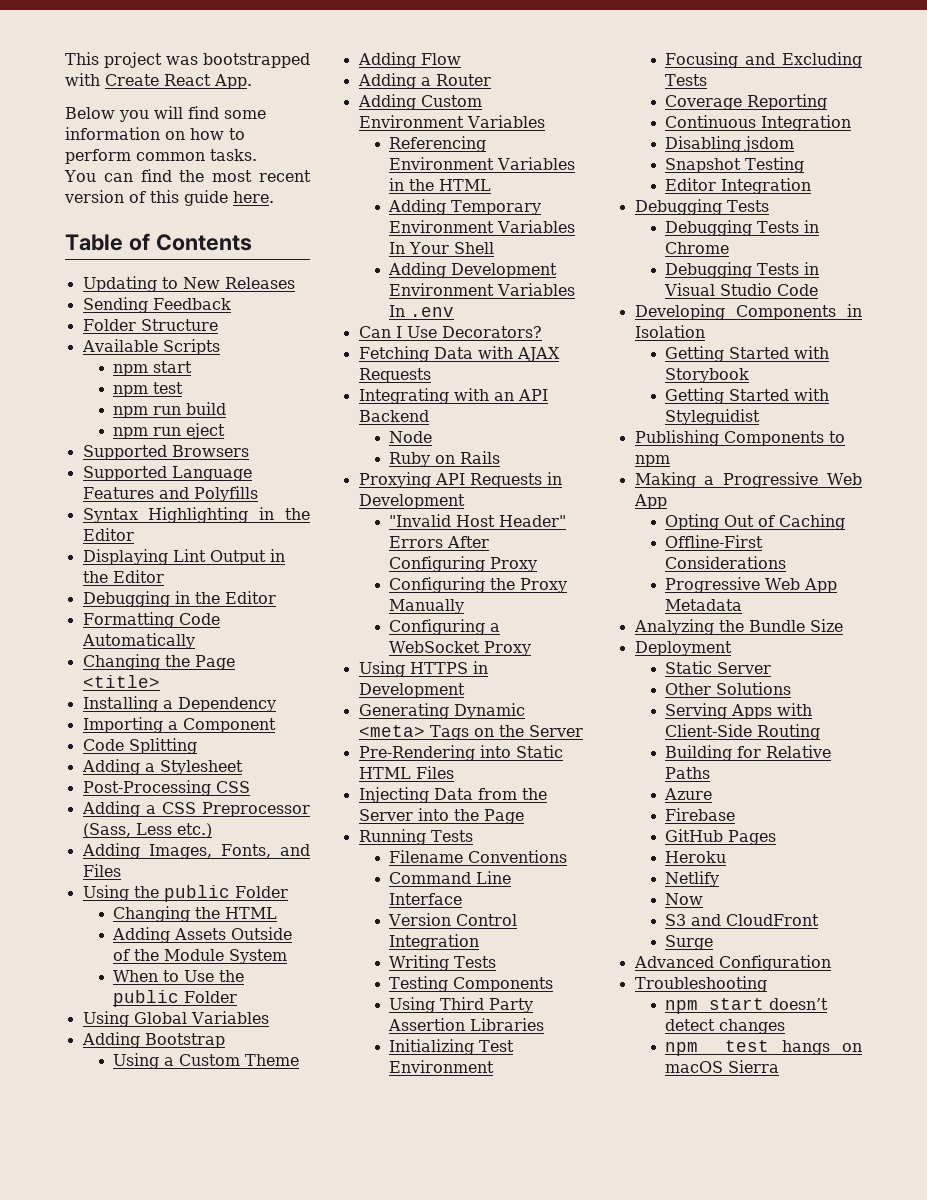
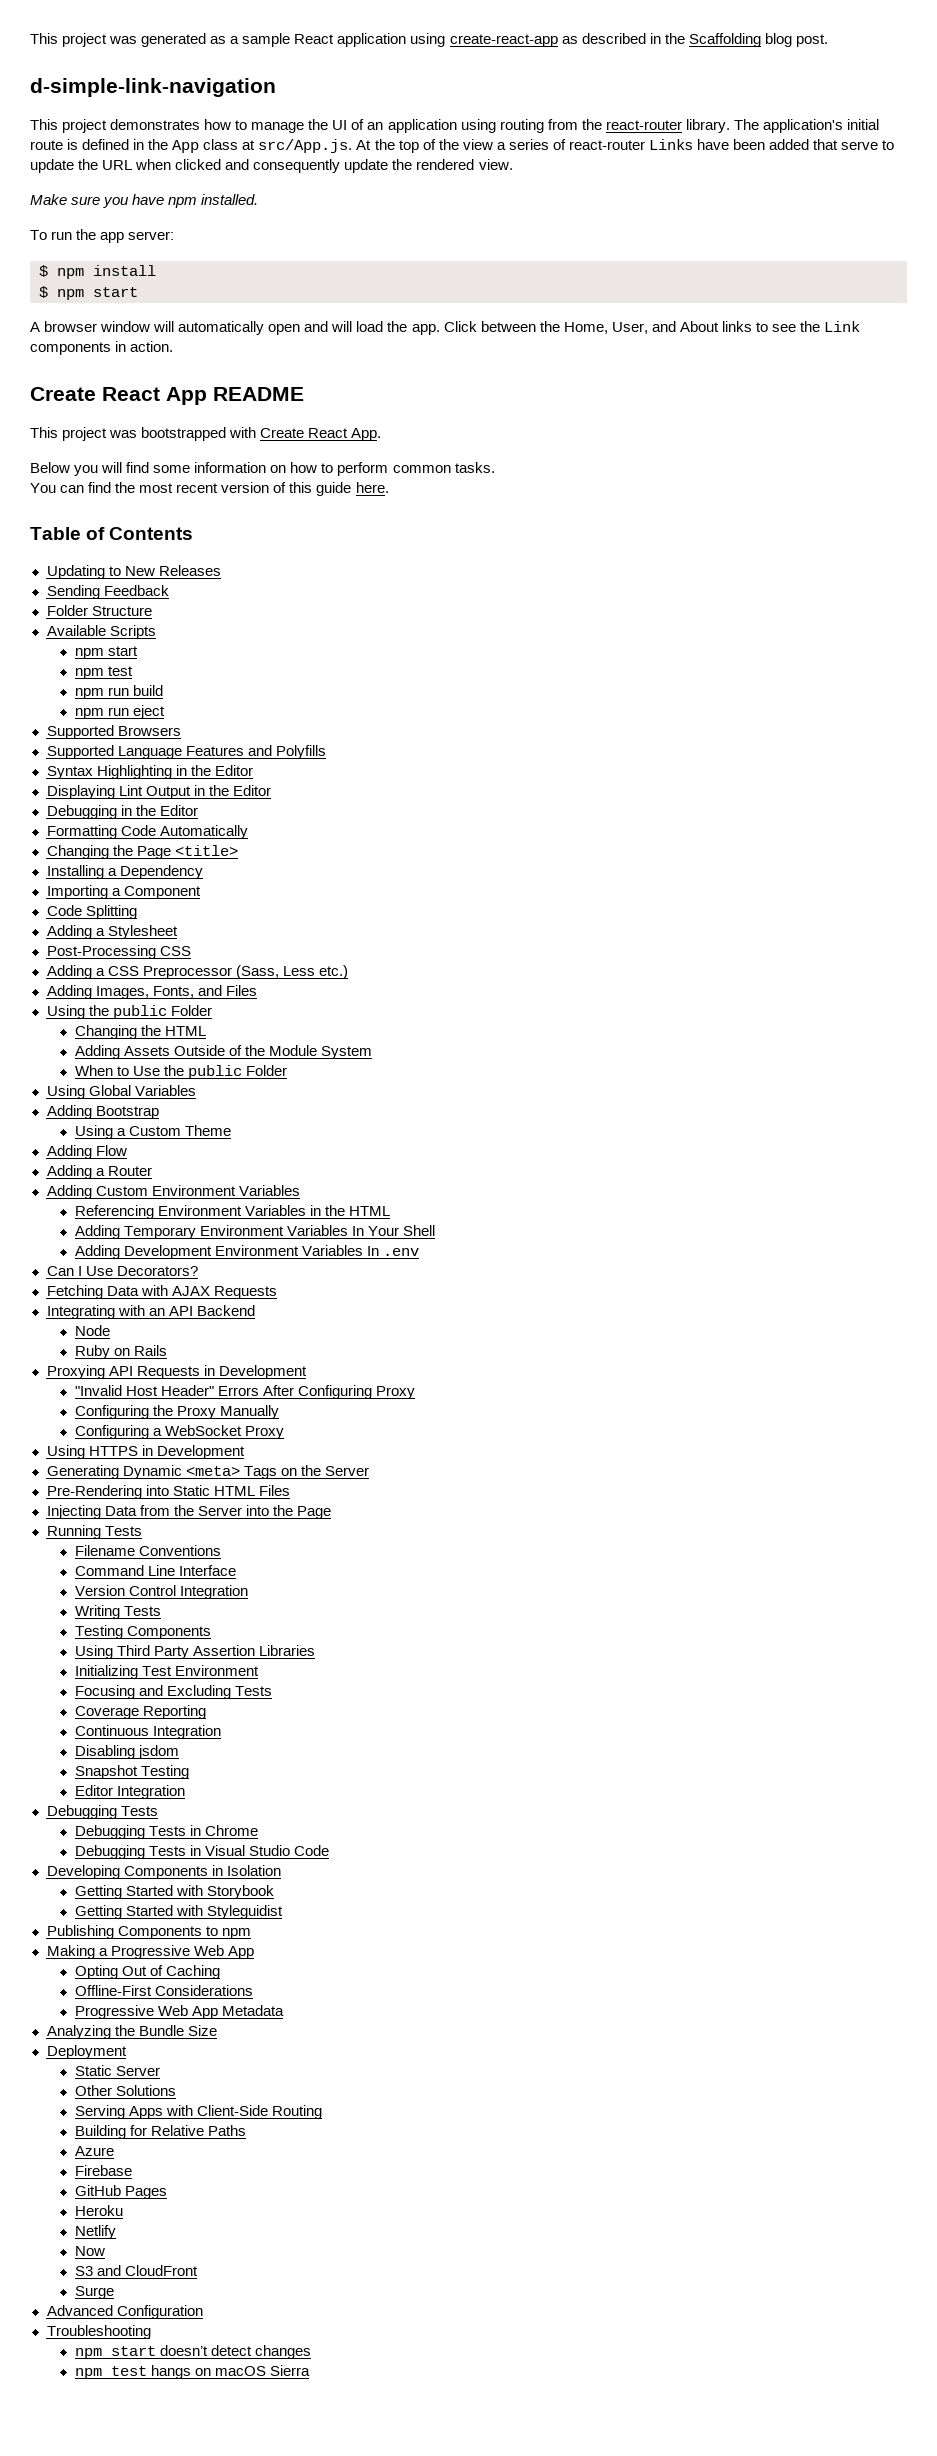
[65,52,198,68] This project was -> [30,33,828,47] [30,78,276,97] [30,119,879,133] [30,139,895,153] [30,159,513,173] [30,194,259,208] [30,229,175,243] [39,265,156,279] [39,286,138,300] [30,321,861,335] [30,341,174,355] [30,387,304,405] [30,427,138,441] This project was generated as a sample React application using create-react-app as described in the Scaffolding blog post. // d-simple-link-navigation // This project demonstrates how to manage the UI of an application using routing from the react-router library. The application's initial route is defined in the App class at src/App.js. At the top of the view a series of react-router Links have been added that serve to update the URL when clicked and consequently update the rendered view. // Make sure you have npm installed. // To run the app server: // $ npm install // $ npm start // A browser window will automatically open and will load the app. Click between the Home, User, and About links to see the Link components in action. // Create React App README // This project was

